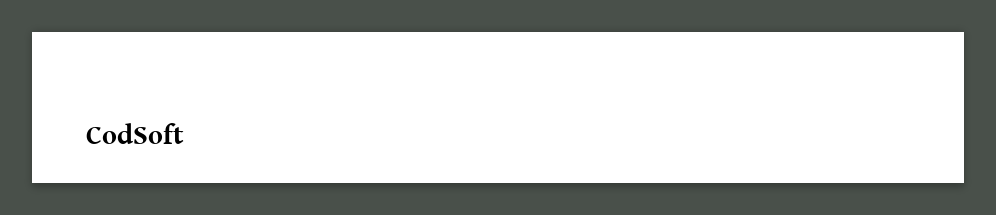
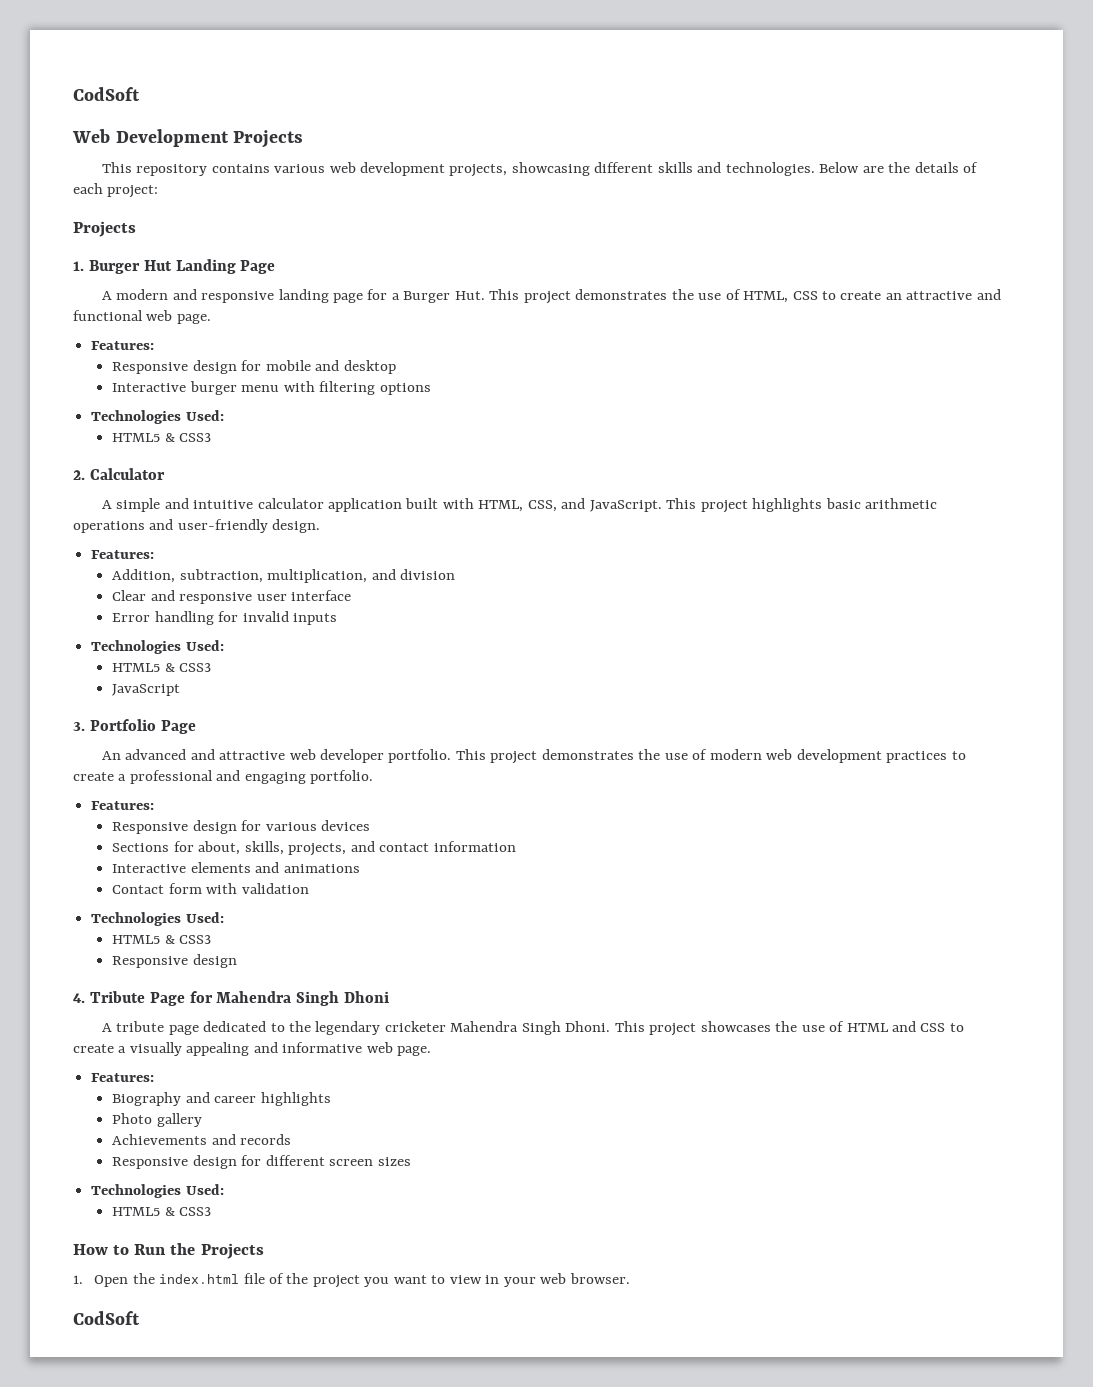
[86,123,184,144] CodSoft -> [73,87,140,101] [72,129,304,148] [101,162,979,177] [73,183,159,198] [73,221,136,237] [73,259,276,274] [101,289,1001,304] [73,310,211,324] [91,341,155,350] [112,360,396,374] [112,381,431,395] [91,410,224,424] [112,433,212,442] [73,468,165,480] [101,498,938,513] [73,519,321,533] [91,550,155,559] [112,569,456,583] [112,590,352,604] [112,611,338,625] [91,640,224,654] [112,663,212,672] [112,684,181,696] [73,719,196,734] [101,749,966,764] [73,770,374,784] [91,801,155,810] [112,820,371,834] [112,841,516,856] [112,862,360,873] [112,883,309,894] [91,912,224,926] [112,935,212,944] [112,954,237,968] [73,991,390,1006] [101,1021,964,1036] [73,1042,432,1056] [91,1073,155,1082] [112,1092,331,1106] [112,1113,202,1127] [112,1134,292,1145] [112,1155,411,1169] [91,1184,224,1198] [112,1207,212,1216] [73,1243,264,1259] [73,1273,630,1288] [73,1311,140,1325] CodSoft // Web Development Projects // This repository contains various web development projects, showcasing different skills and technologies. Below are the details of each project: // Projects // 1. Burger Hut Landing Page // A modern and responsive landing page for a Burger Hut. This project demonstrates the use of HTML, CSS to create an attractive and functional web page. // Features: // Responsive design for mobile and desktop // Interactive burger menu with filtering options // Technologies Used: // HTML5 & CSS3 // 2. Calculator // A simple and intuitive calculator application built with HTML, CSS, and JavaScript. This project highlights basic arithmetic operations and user-friendly design. // Features: // Addition, subtraction, multiplication, and division // Clear and responsive user interface // Error handling for invalid inputs // Technologies Used: // HTML5 & CSS3 // JavaScript // 3. Portfolio Page // An advanced and attractive web developer portfolio. This project demonstrates the use of modern web development practices to create a professional and engaging portfolio. // Features: // Responsive design for various devices // Sections for about, skills, projects, and contact information // Interactive elements and animations // Contact form with validation // Technologies Used: // HTML5 & CSS3 // Responsive design // 4. Tribute Page for Mahendra Singh Dhoni // A tribute page dedicated to the legendary cricketer Mahendra Singh Dhoni. This project showcases the use of HTML and CSS to create a visually appealing and informative web page. // Features: // Biography and career highlights // Photo gallery // Achievements and records // Responsive design for different screen sizes // Technologies Used: // HTML5 & CSS3 // How to Run the Projects // 1. Open the index.html file of the project you want to view in your web browser. // CodSoft

